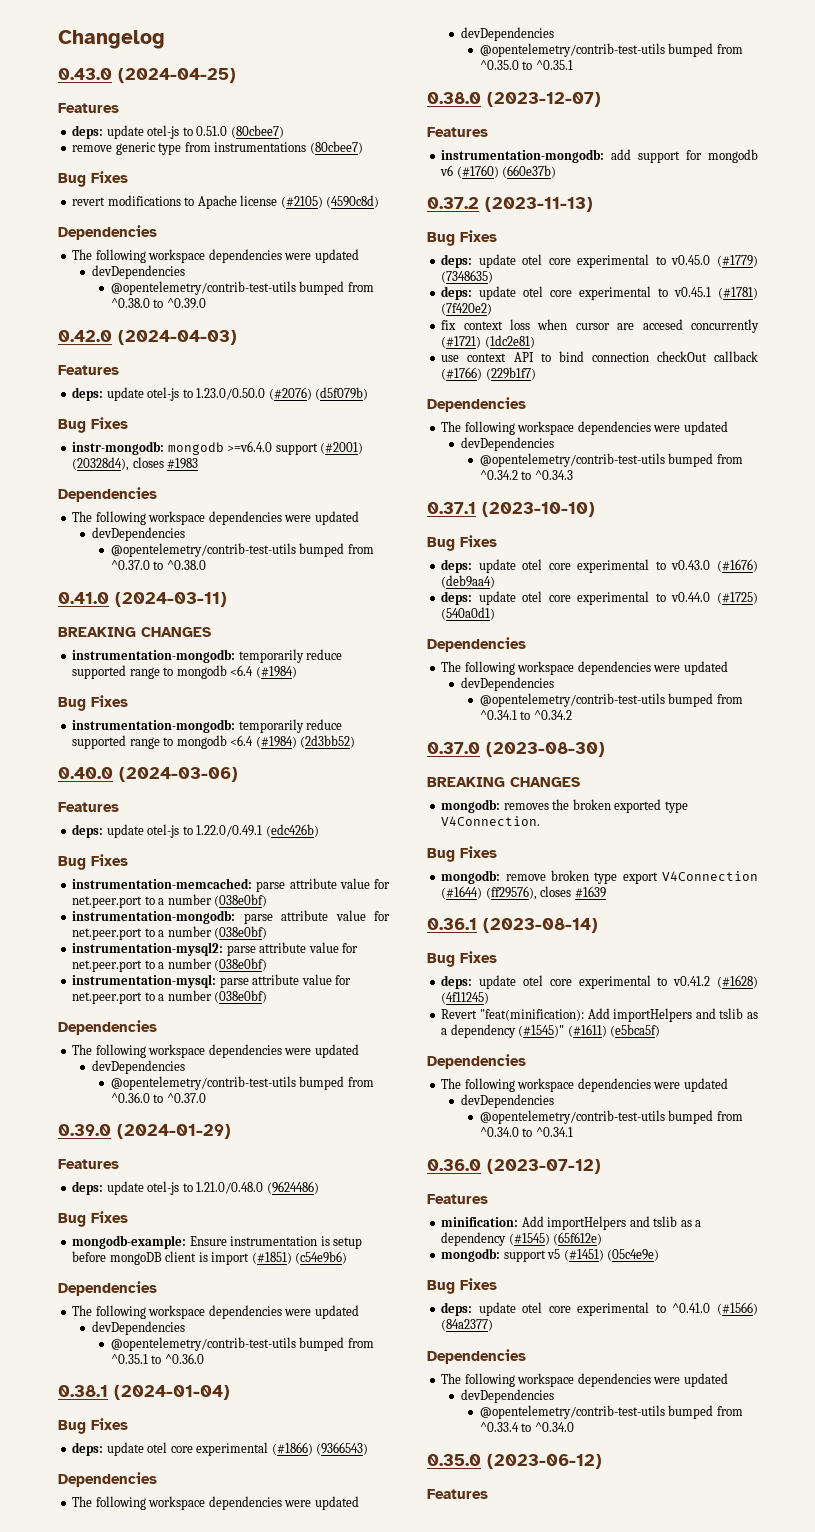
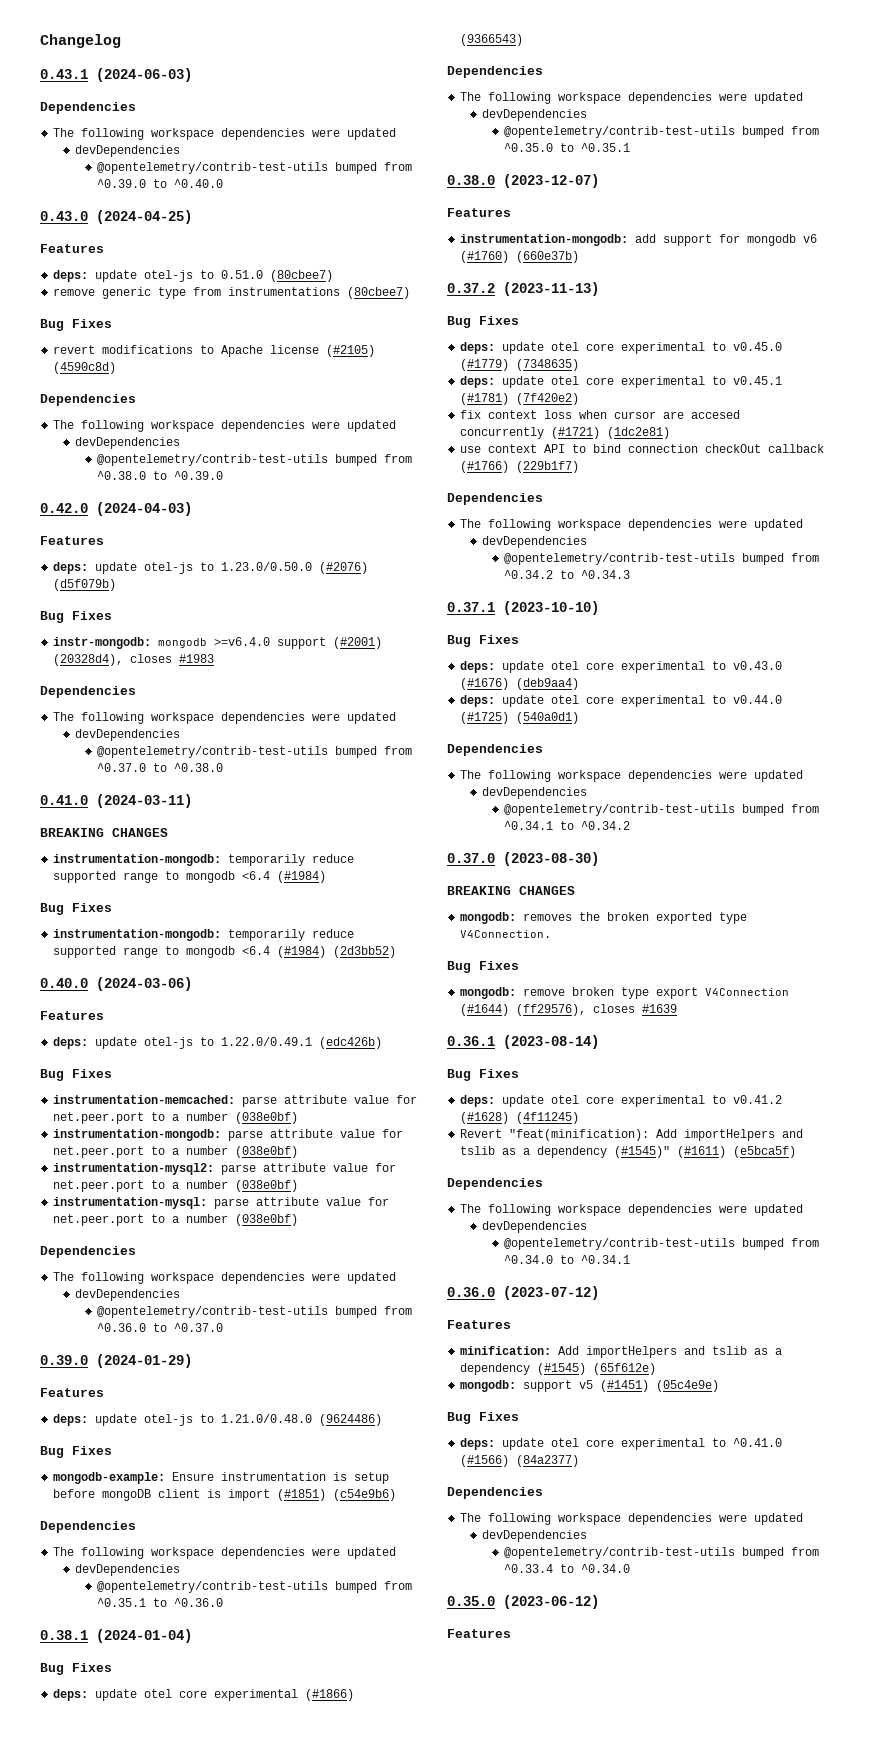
(165, 39) none -> [40,68,192,82] [40,102,136,114] [53,128,397,140] [74,145,180,157] [96,162,412,174] [96,179,223,188] // 0.43.1 (2024-06-03) // Dependencies // The following workspace dependencies were updated // devDependencies // @opentelemetry/contrib-test-utils bumped from ^0.39.0 to ^0.40.0

